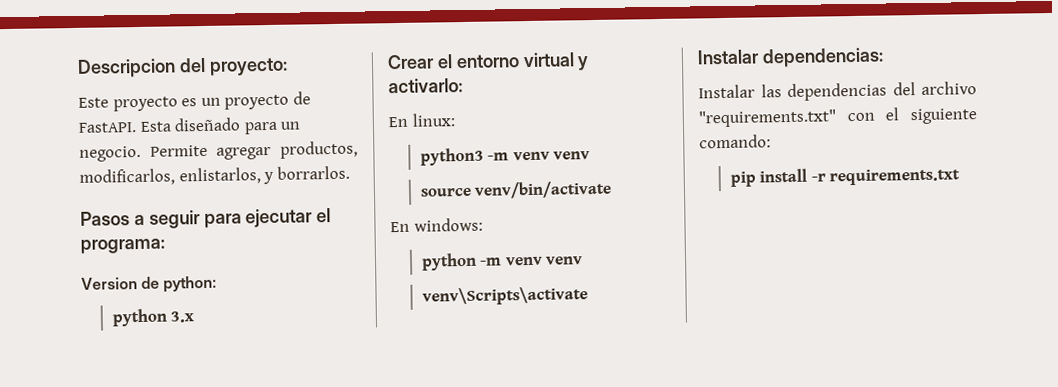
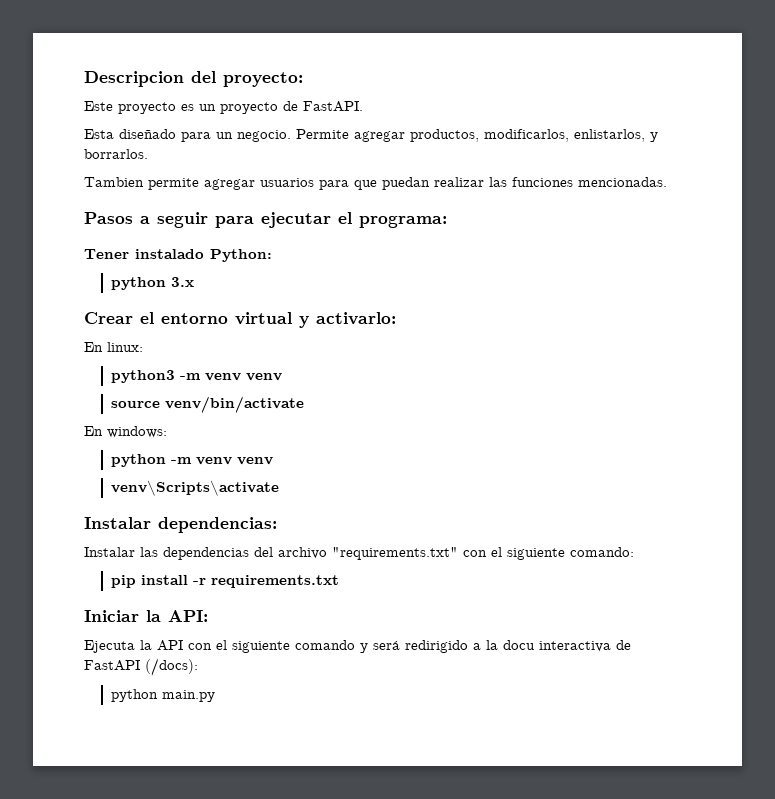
(137, 127) none -> (363, 106) //
(350, 172) none -> [84,177,667,190] // Tambien permite agregar usuarios para que puedan realizar las funciones mencionadas.
[81,275,218,293] Version de python: -> [84,249,272,262] Tener instalado Python:
(961, 177) none -> [84,610,208,622] [84,640,631,653] [84,658,198,676] [110,689,215,702] // Iniciar la API: // Ejecuta la API con el siguiente comando y será redirigido a la docu interactiva de FastAPI (/docs): // python main.py

